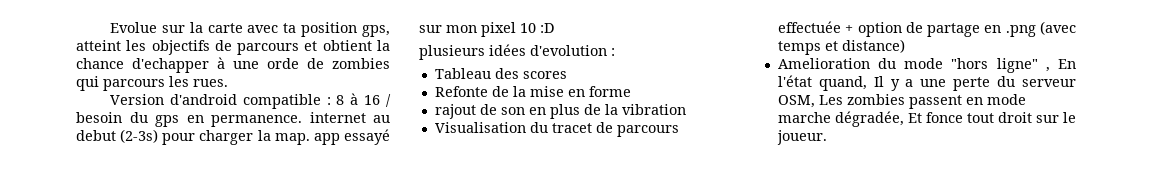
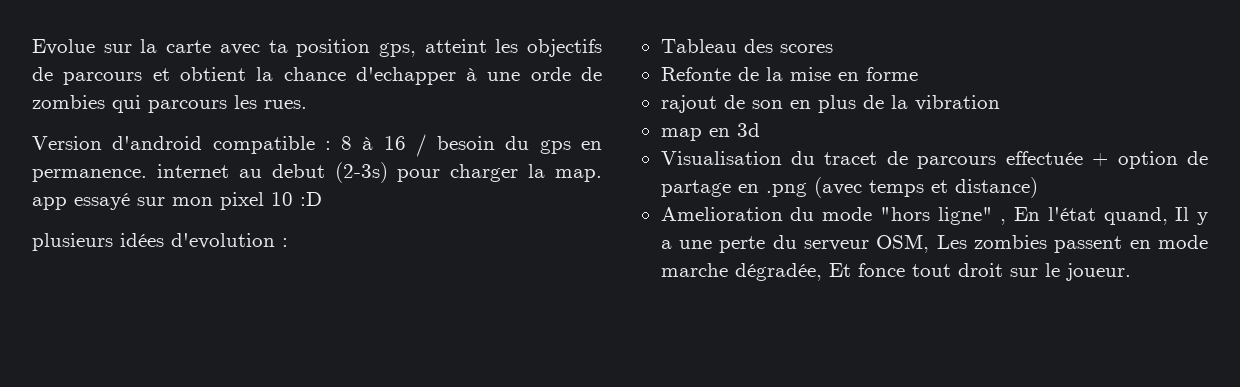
(686, 109) none -> [660,123,760,141] // map en 3d

